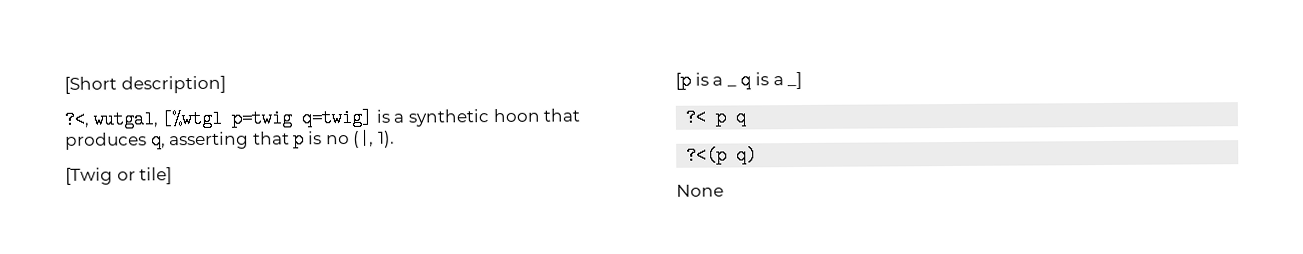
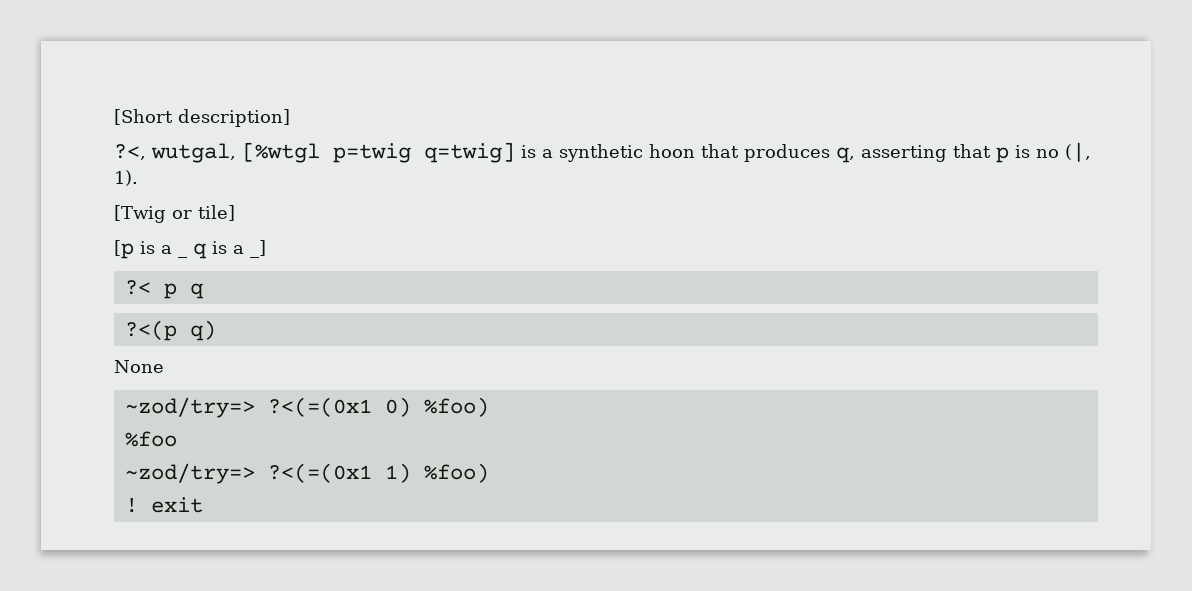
(724, 190) none -> [124,397,489,418] [124,431,177,447] [124,463,489,484] [124,497,203,513] // ~zod/try=> ?<(=(0x1 0) %foo) // %foo // ~zod/try=> ?<(=(0x1 1) %foo) // ! exit

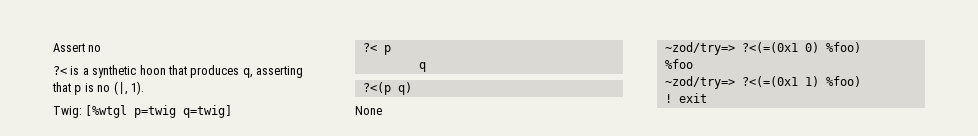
[114,109,290,127] [114,142,515,163] [Short description] // ?<, wutgal, [%wtgl p=twig q=twig] -> [53,43,102,52] [53,66,67,75] Assert no // ?<
[114,205,235,223] [114,240,172,259] [178,240,266,259] [Twig or tile] // [p is a _ q is a _] -> [53,105,233,118] Twig: [%wtgl p=twig q=twig]
(177, 291) none -> (391, 50) //

